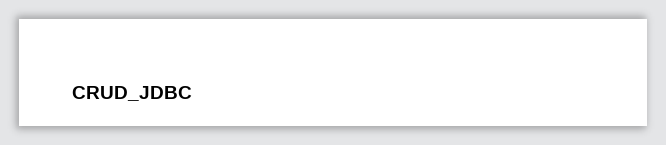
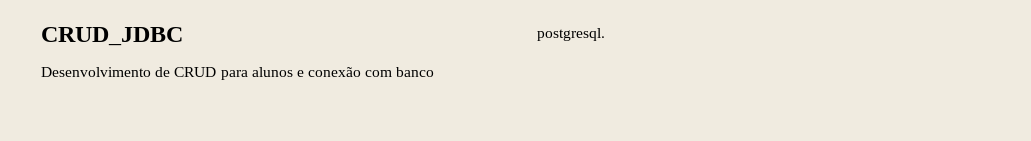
(192, 93) none -> [41,67,435,80] [537,28,605,41] // Desenvolvimento de CRUD para alunos e conexão com banco postgresql.

